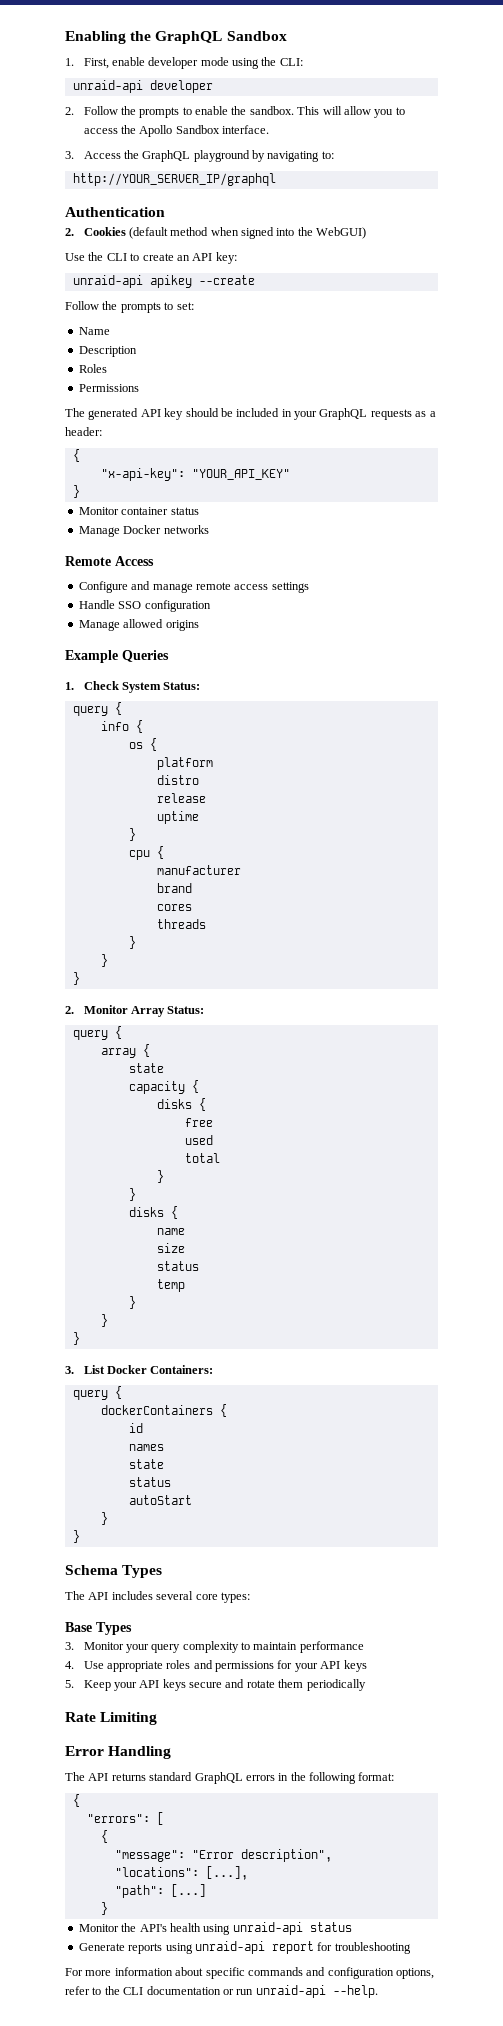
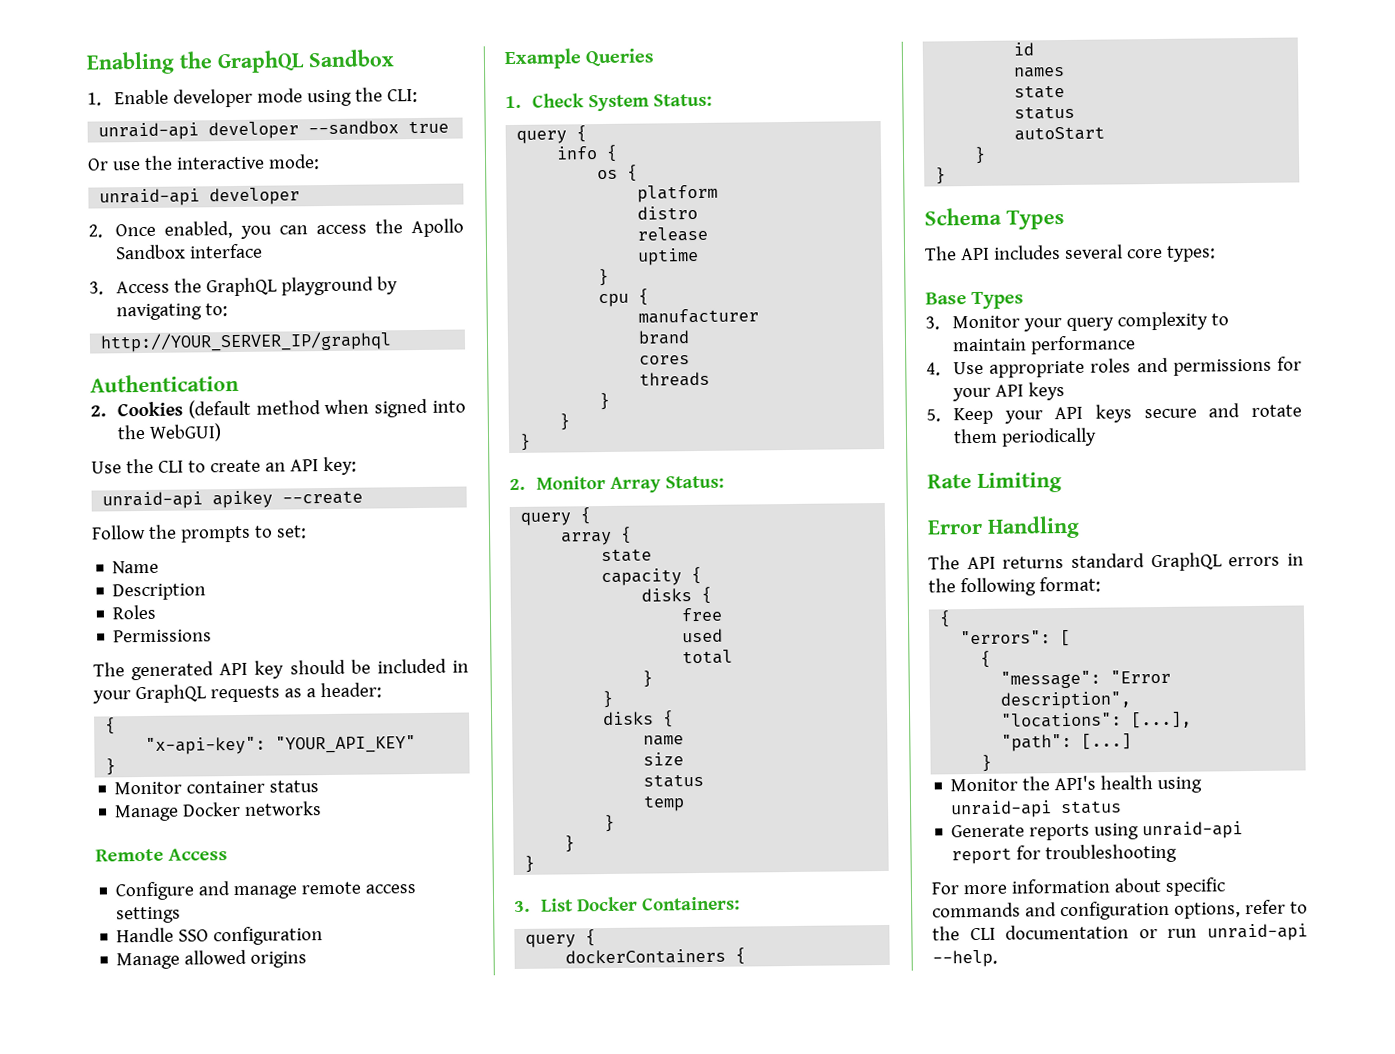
[83,57,145,69] First, enable -> [113,89,169,105] Enable
[65,106,405,118] // 2. Follow the prompts to enable the sandbox. This will allow you to -> [308,120,450,136] [87,154,320,171] [99,187,301,207] [88,221,308,239] --sandbox true // Or use the interactive mode: // unraid-api developer // 2. Once enabled, you can
[221,125,269,134] interface. -> [188,243,263,259] interface

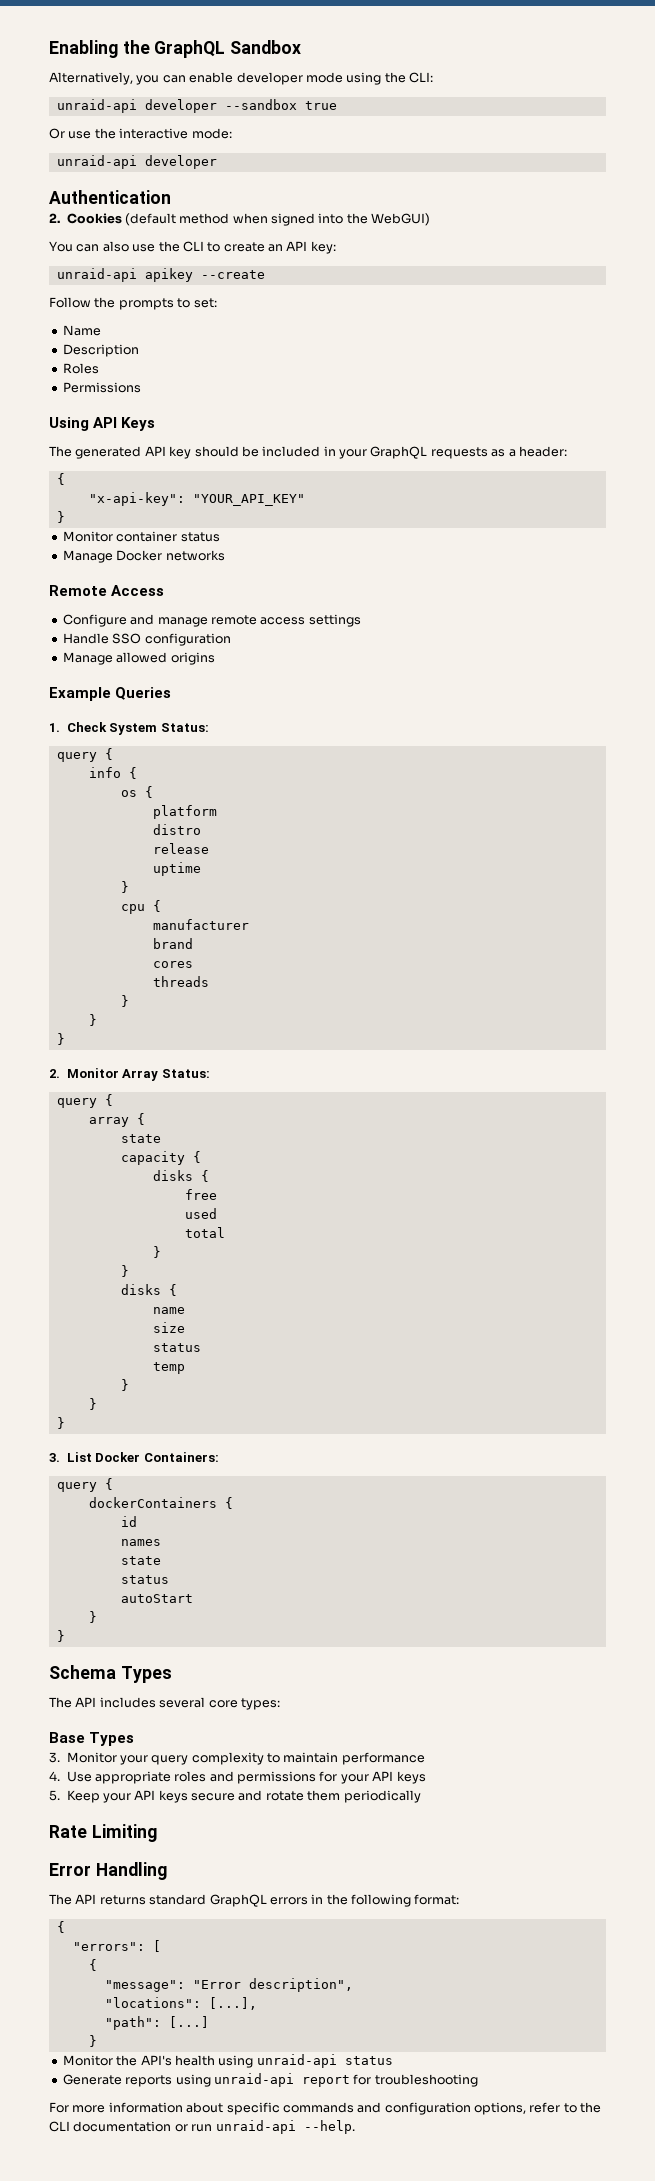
[87,89,169,106] 1. Enable -> [49,72,234,85] Alternatively, you can enable
[88,218,465,239] [114,243,263,260] [89,276,398,297] [115,303,228,321] [100,331,393,353] // 2. Once enabled, you can access the Apollo Sandbox interface // 3. Access the GraphQL playground by navigating to: // http://YOUR_SERVER_IP/graphql -> (217, 162) none
[91,461,122,474] Use -> [49,241,156,252] You can also use
(213, 636) none -> [49,417,156,431] // Using API Keys

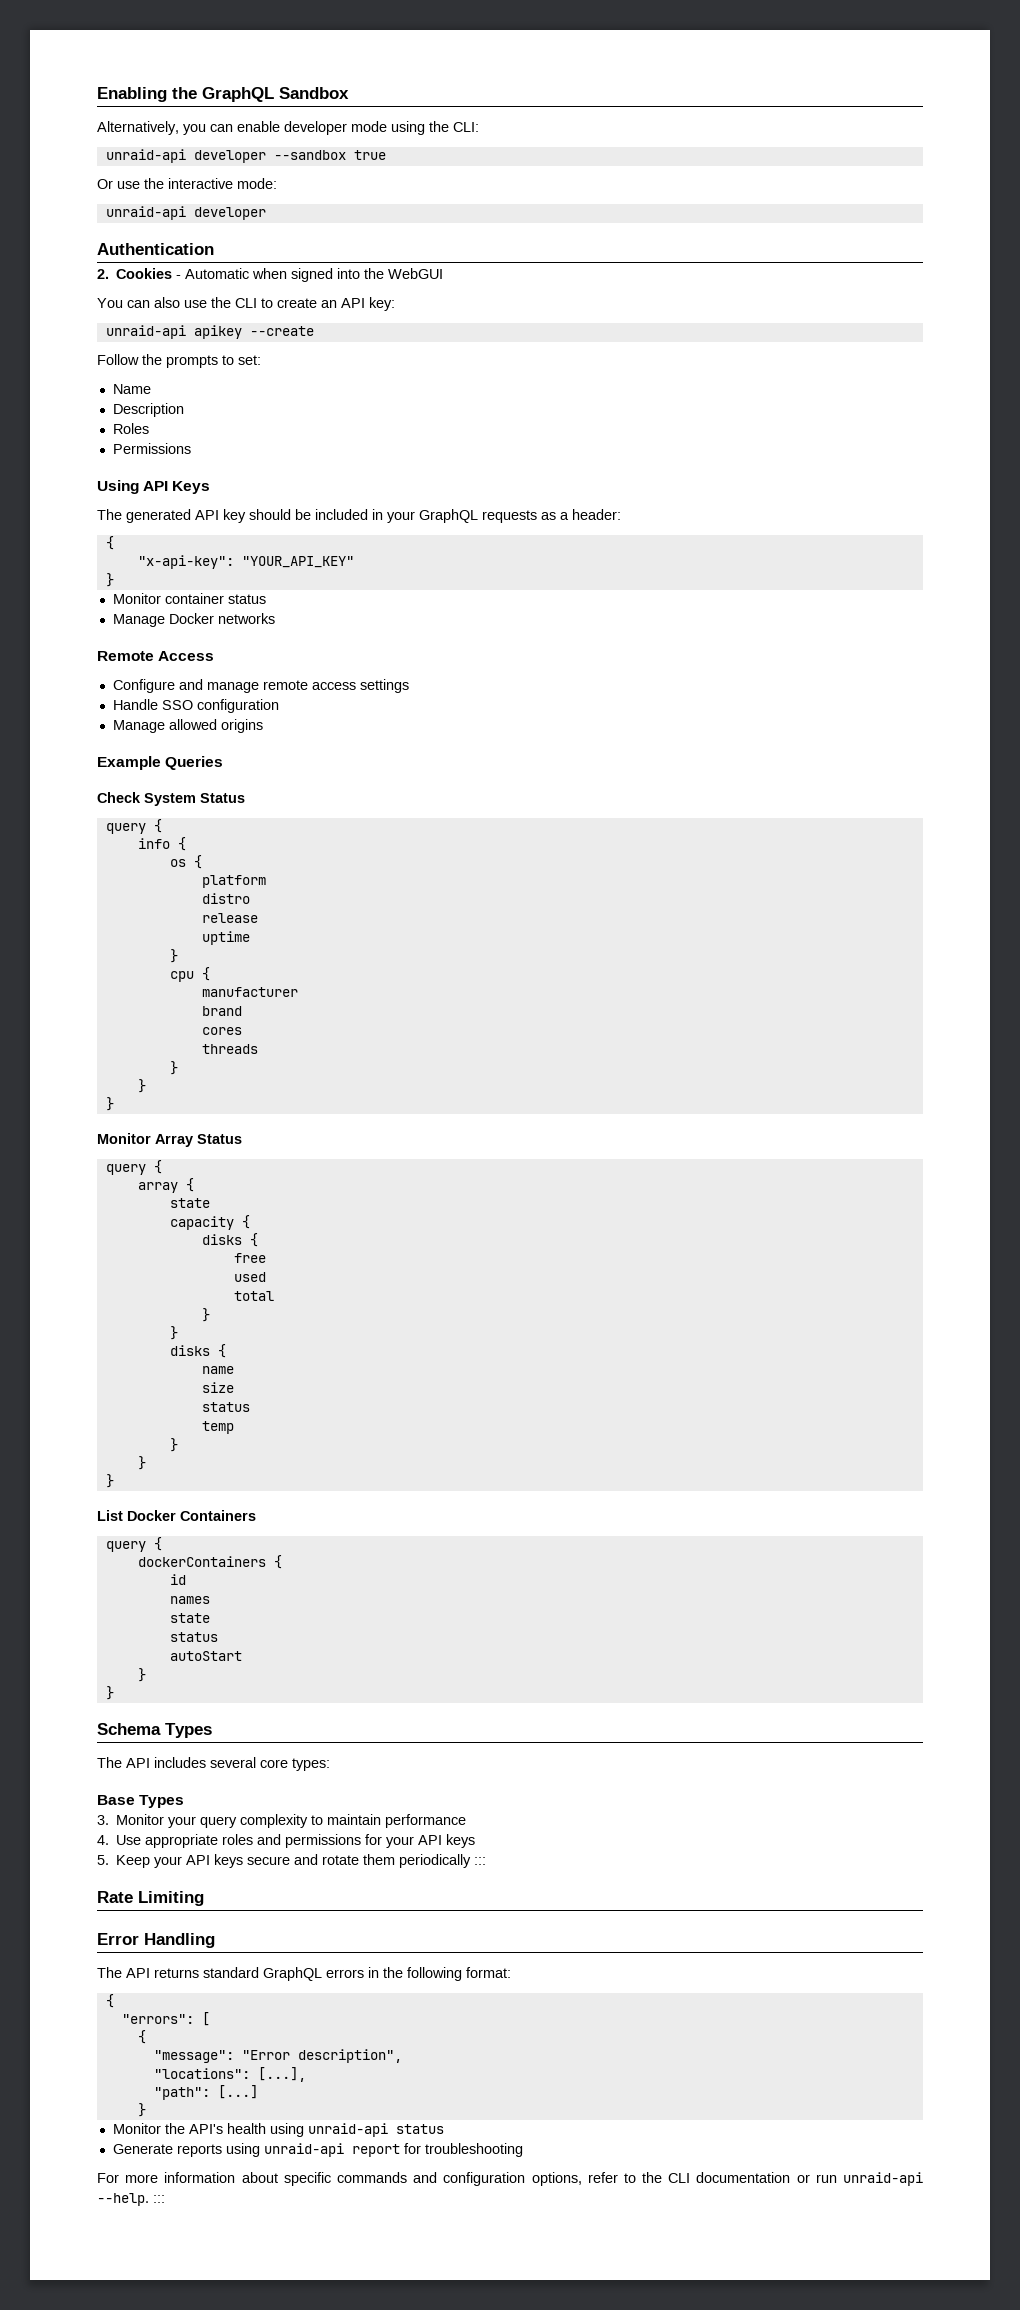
[124,213,230,226] (default method -> [176,268,250,279] - Automatic
[371,213,431,226] WebGUI) -> [388,268,444,279] WebGUI
[49,723,60,732] 1. -> (224, 763) none
[160,723,209,732] Status: -> [200,793,245,803] Status
[49,1069,60,1078] 2. -> (114, 1104) none
[161,1069,210,1078] Status: -> [197,1134,242,1144] Status
[49,1453,60,1462] 3. -> (114, 1481) none
[143,1452,219,1462] Containers: -> [180,1510,256,1521] Containers
(421, 1796) none -> [474,1857,487,1865] :::
(355, 2127) none -> [153,2195,165,2203] :::

